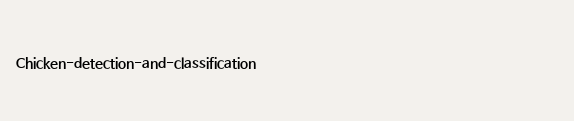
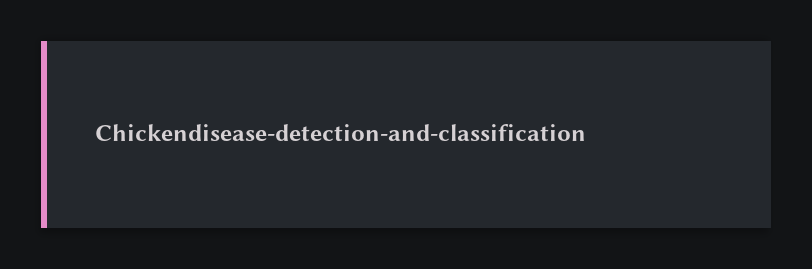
[16,57,256,69] Chicken-detection-and-classification -> [95,124,586,141] Chickendisease-detection-and-classification

